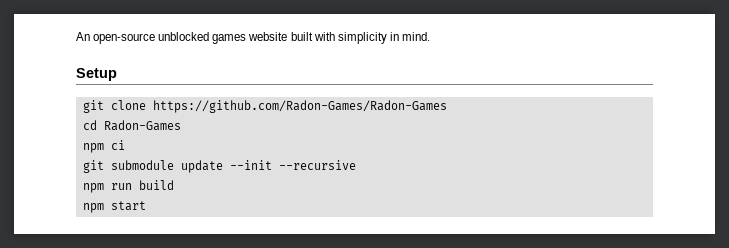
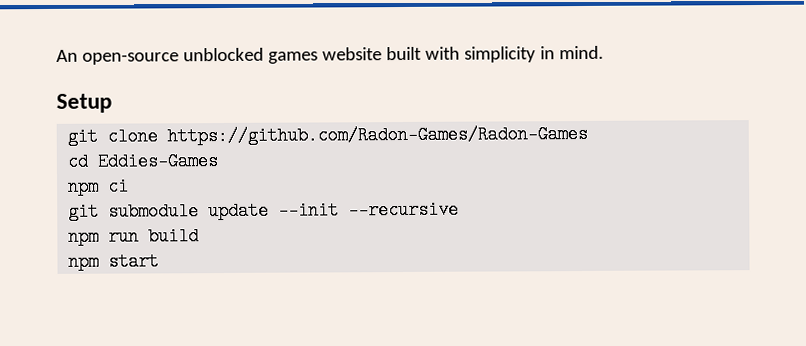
[103,120,181,131] Radon-Games -> [97,152,219,171] Eddies-Games

